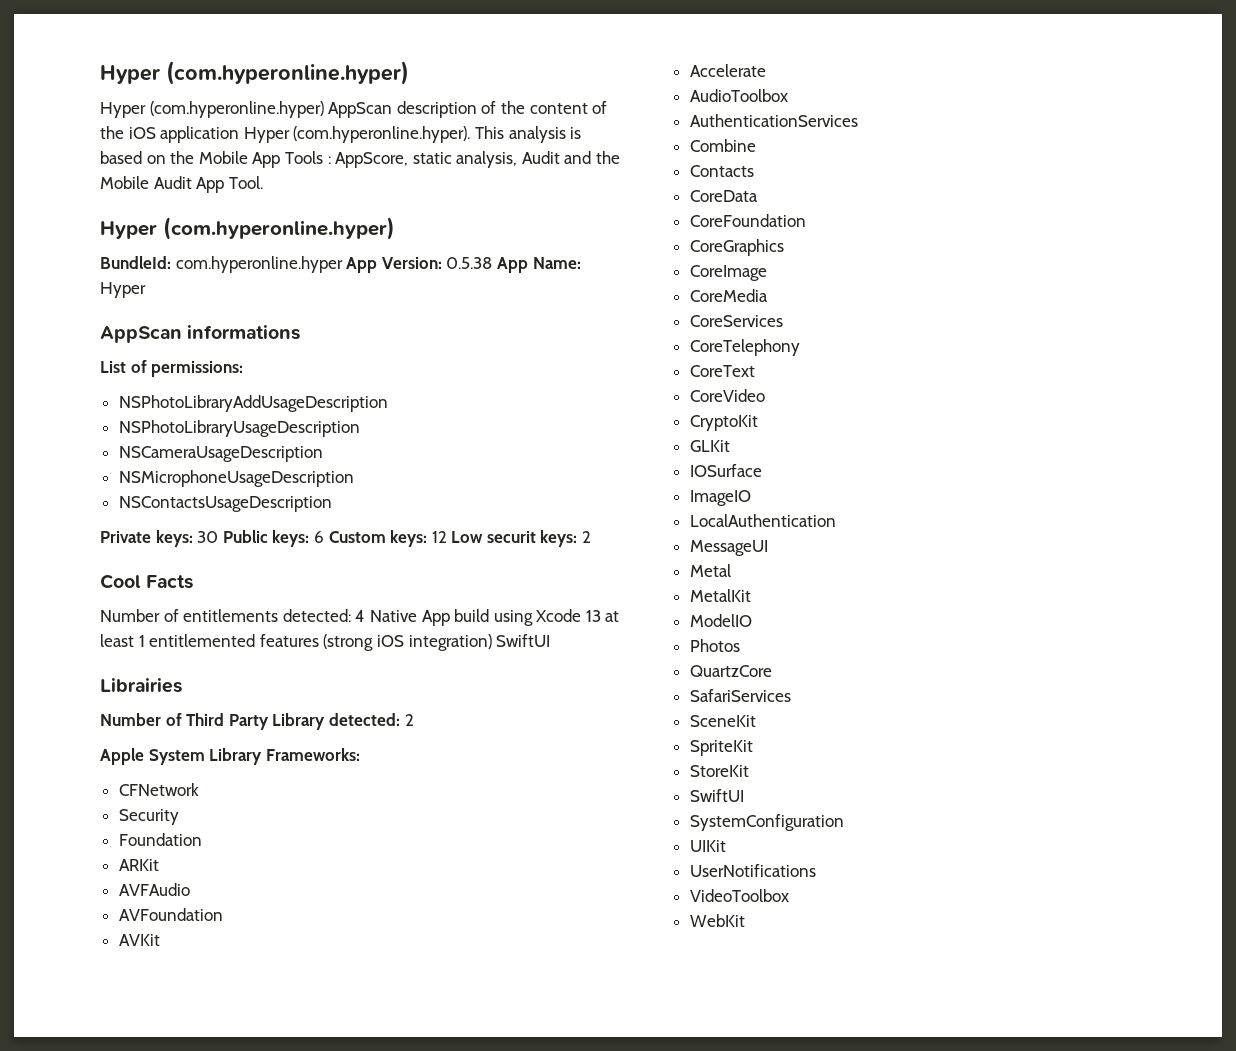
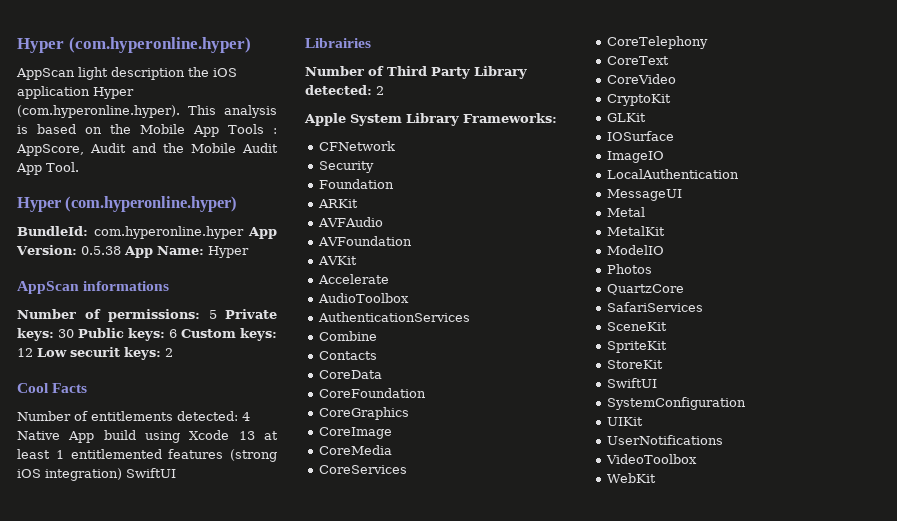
[100,61,409,85] [100,101,608,118] Hyper (com.hyperonline.hyper) // Hyper (com.hyperonline.hyper) AppScan description of the content of -> [17,37,251,53] [16,67,185,80] Hyper (com.hyperonline.hyper) // AppScan light description
[412,151,518,168] static analysis, -> (84, 150) none
[100,361,126,373] List -> [17,309,76,319] Number
[118,395,388,412] [118,420,360,437] [118,446,323,462] [118,470,354,487] [118,496,332,512] // NSPhotoLibraryAddUsageDescription // NSPhotoLibraryUsageDescription // NSCameraUsageDescription // NSMicrophoneUsageDescription // NSContactsUsageDescription // -> [208,310,217,319] 5

